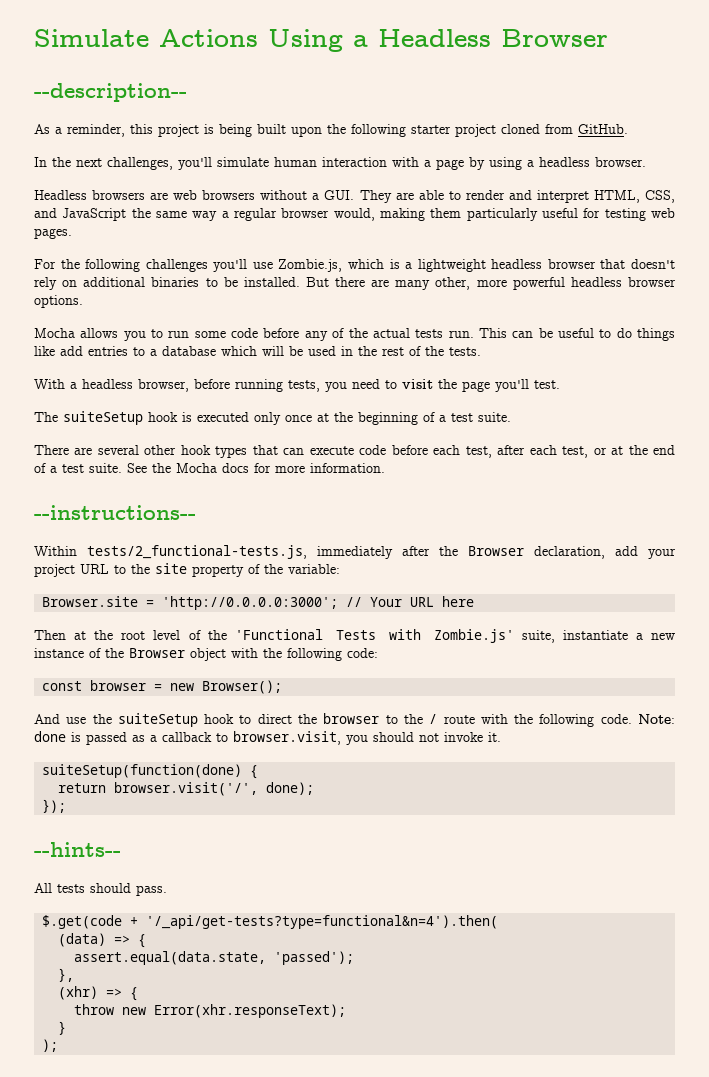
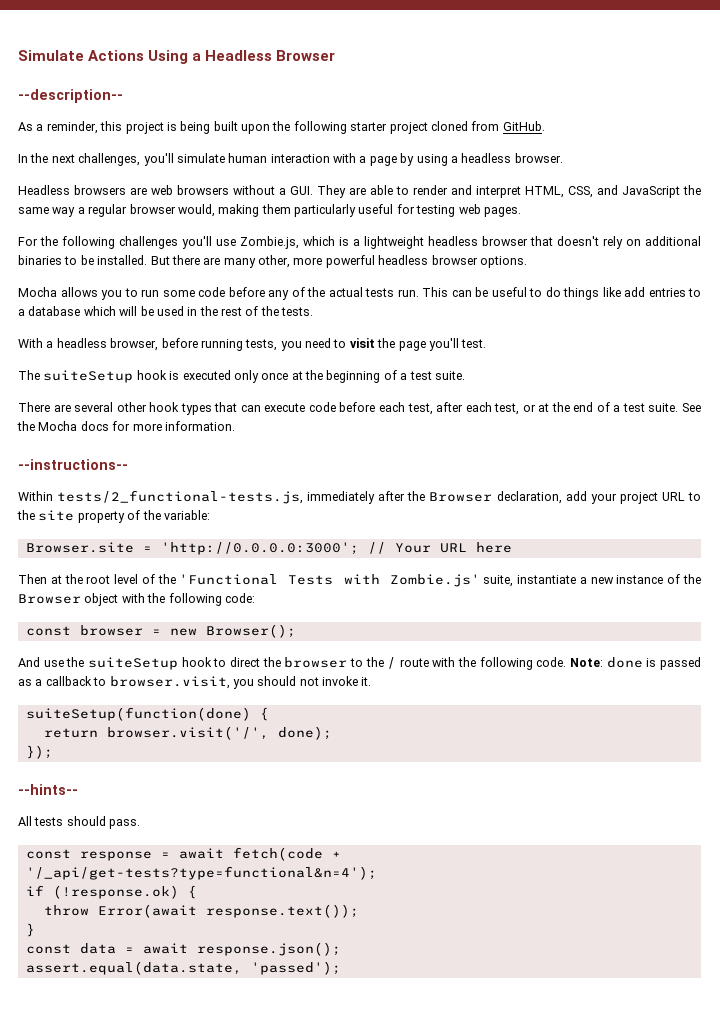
[42,915,499,929] [58,933,147,948] [74,951,355,965] [58,968,75,982] [58,986,139,1001] [74,1004,347,1018] [58,1021,67,1035] [42,1039,59,1052] $.get(code + '/_api/get-tests?type=functional&n=4').then( // (data) => { // assert.equal(data.state, 'passed'); // }, // (xhr) => { // throw new Error(xhr.responseText); // } // ); -> [25,847,341,861] [25,866,377,880] [25,885,197,899] [43,904,359,918] [25,923,35,937] [25,942,341,956] [25,961,341,975] const response = await fetch(code + '/_api/get-tests?type=functional&n=4'); // if (!response.ok) { // throw Error(await response.text()); // } // const data = await response.json(); // assert.equal(data.state, 'passed');

